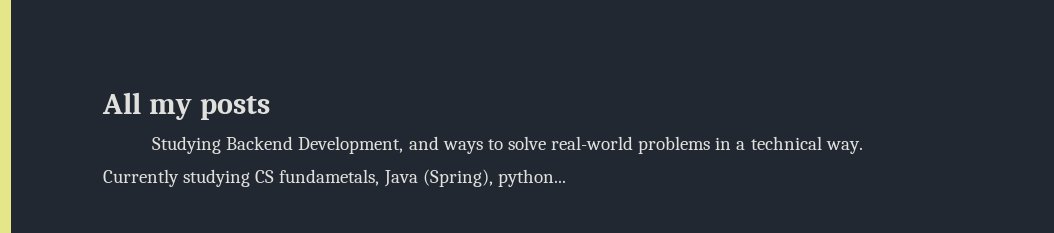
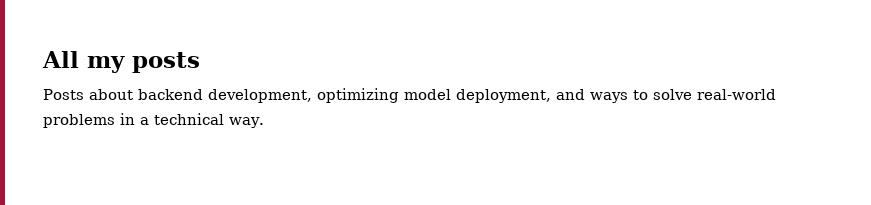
[152,136,404,154] Studying Backend Development, -> [43,88,551,103] Posts about backend development, optimizing model deployment,
[103,169,566,187] // Currently studying CS fundametals, Java (Spring), python... -> (264, 122) none

